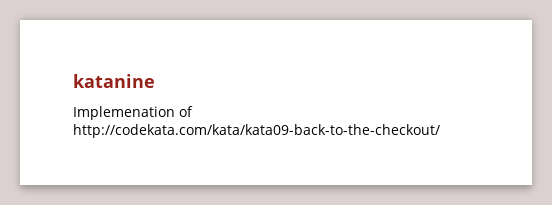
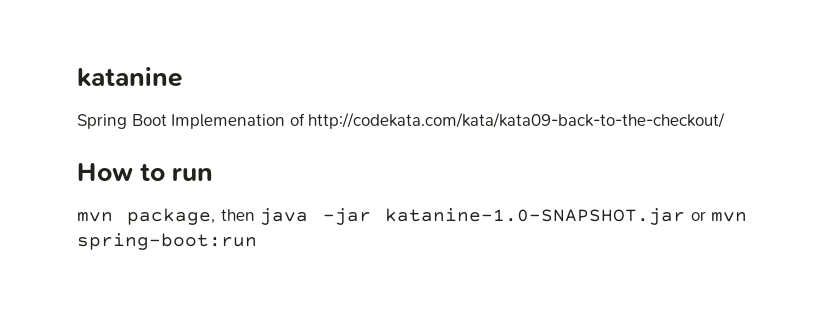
(155, 81) none -> [77,114,167,129] Spring Boot
(440, 131) none -> [77,163,214,181] [77,208,747,225] [77,233,257,250] // How to run // mvn package, then java -jar katanine-1.0-SNAPSHOT.jar or mvn spring-boot:run

